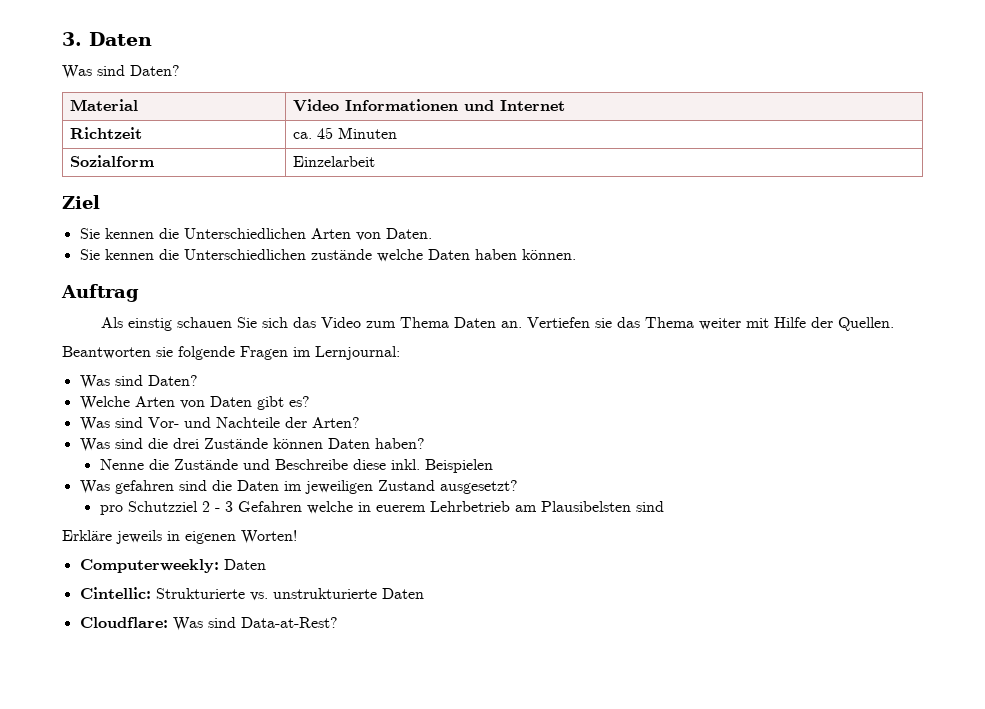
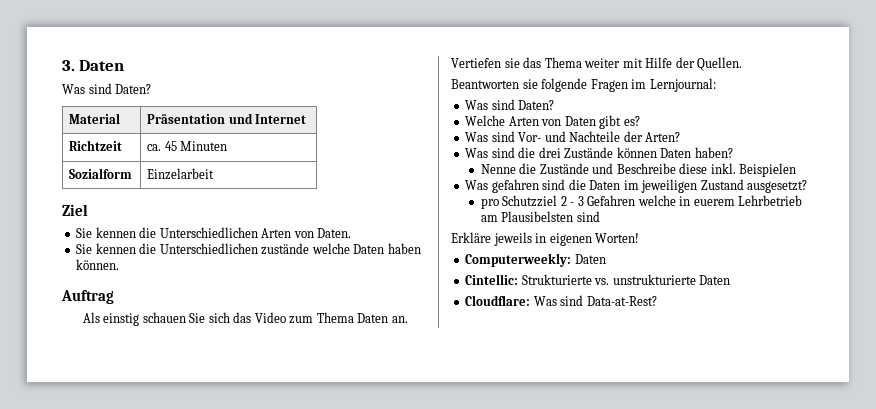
[292,99,458,112] Video Informationen -> [147,114,226,124] Präsentation

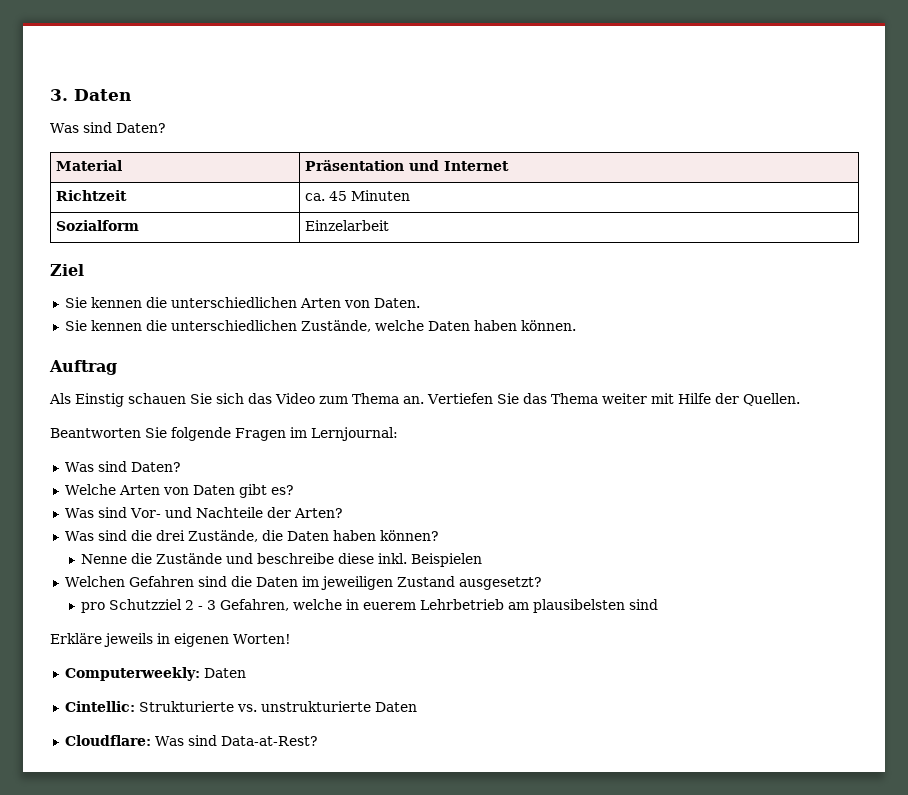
[159,227,258,238] Unterschiedlichen -> [170,297,297,308] unterschiedlichen
[159,243,310,255] Unterschiedlichen zustände -> [170,320,371,332] unterschiedlichen Zustände,
[103,313,140,326] einstig -> [75,393,124,407] Einstig
[357,313,389,323] Daten -> (399, 398) none
[504,58,520,68] sie -> [496,393,519,404] Sie
[522,79,538,89] sie -> [145,427,167,438] Sie
[564,147,733,158] Zustände können Daten haben? -> [187,530,439,542] Zustände, die Daten haben können?
[616,163,676,174] Beschreibe -> [257,553,335,564] beschreibe
[465,179,539,193] Was gefahren -> [64,576,194,587] Welchen Gefahren
[587,195,636,206] Gefahren -> [220,599,290,611] Gefahren,
[501,211,574,222] Plausibelsten -> [533,599,626,613] plausibelsten

